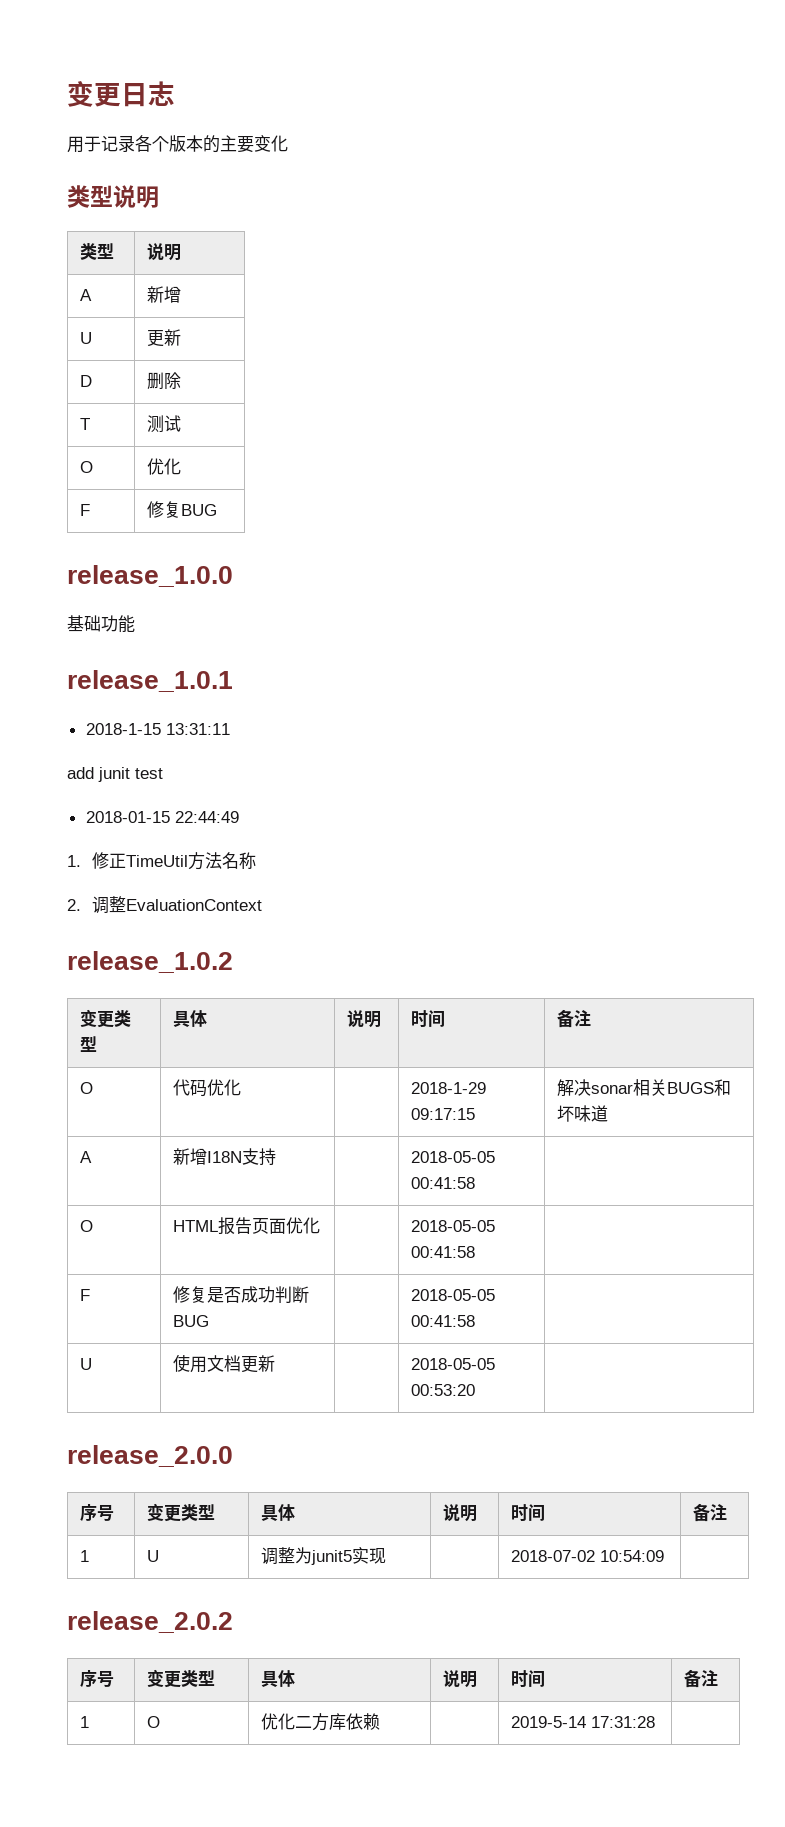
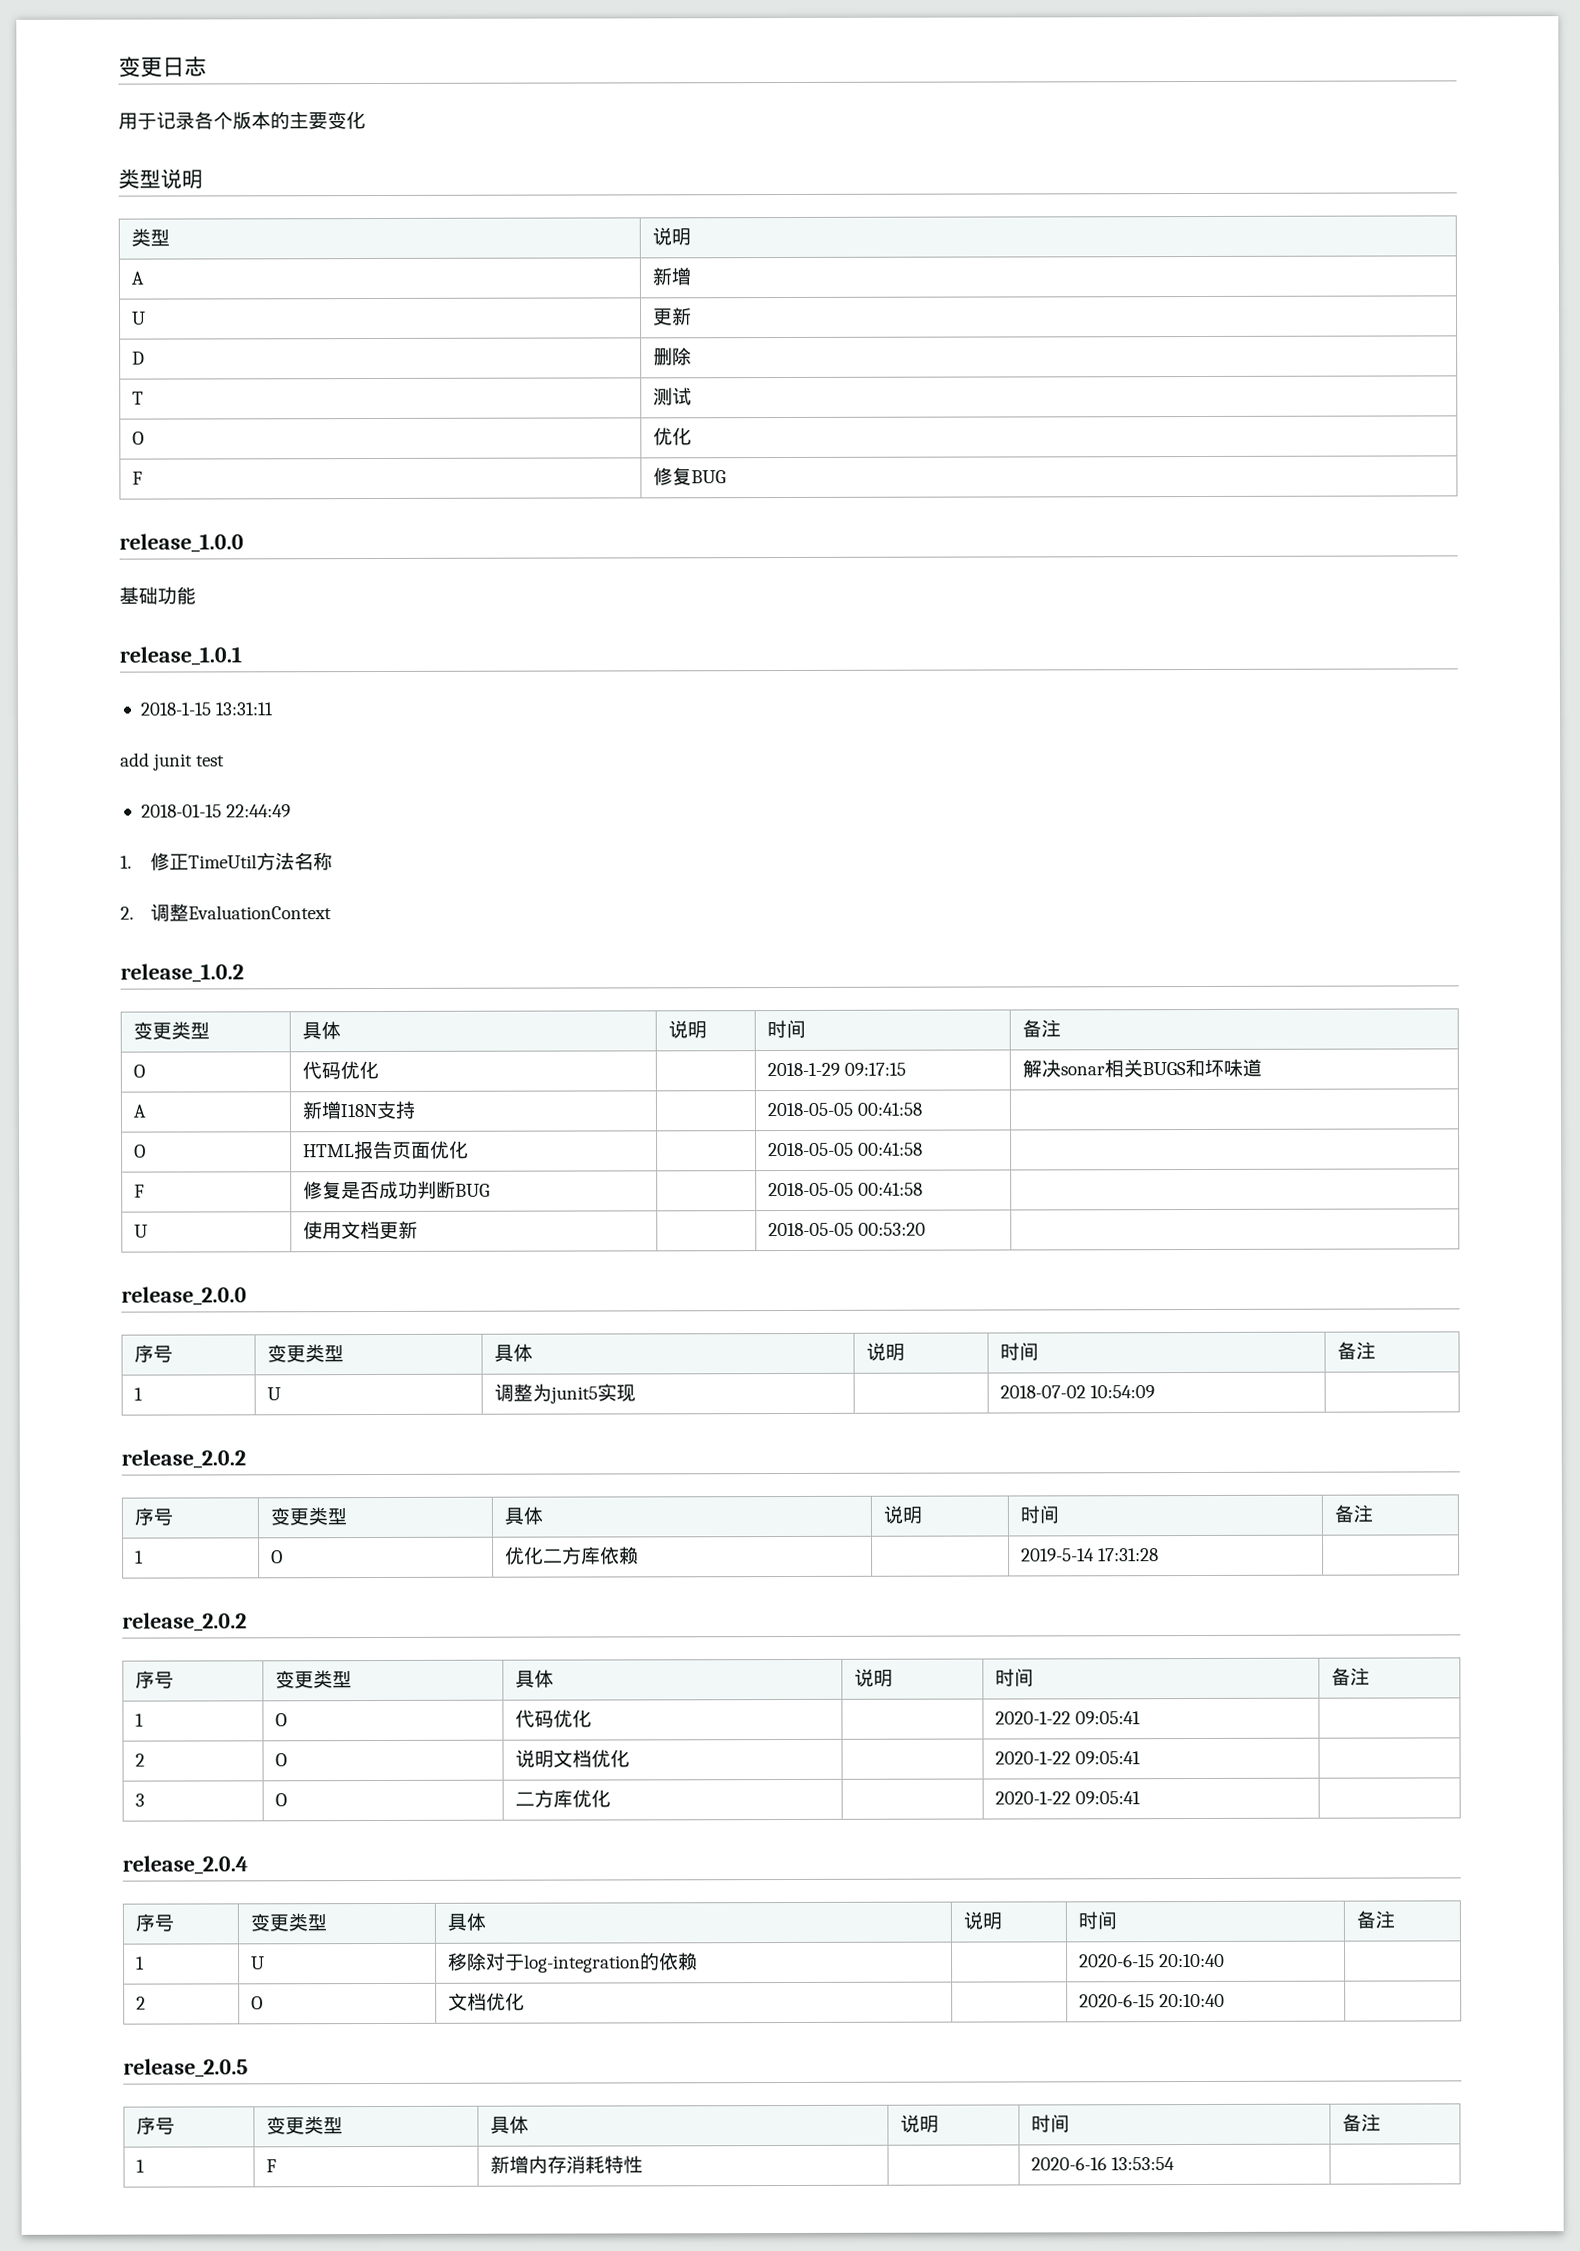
(656, 1722) none -> [122,1612,247,1632] [135,1670,175,1689] [275,1670,353,1689] [515,1669,555,1688] [854,1668,894,1687] [995,1668,1035,1687] [1331,1667,1371,1686] [135,1713,145,1727] [275,1713,288,1727] [515,1709,593,1728] [995,1711,1142,1725] [135,1753,146,1767] [275,1753,288,1767] [515,1749,631,1768] [995,1751,1142,1765] [135,1793,146,1807] [275,1793,288,1807] [515,1789,612,1808] [995,1791,1142,1805] [122,1855,248,1875] [135,1913,175,1932] [250,1913,328,1932] [447,1912,487,1931] [963,1911,1003,1930] [1078,1911,1118,1930] [1356,1910,1396,1929] [136,1956,146,1970] [251,1956,266,1970] [448,1952,699,1973] [1079,1953,1226,1968] [136,1996,147,2010] [251,1996,264,2010] [448,1992,526,2011] [1079,1993,1226,2008] [123,2058,248,2078] [136,2116,176,2135] [266,2116,344,2135] [490,2115,530,2134] [900,2114,940,2133] [1031,2114,1071,2133] [1342,2113,1382,2132] [136,2159,146,2173] [266,2159,278,2173] [490,2155,644,2174] [1031,2157,1176,2171] // release_2.0.2 // 序号 | 变更类型 | 具体 | 说明 | 时间 | 备注 // 1 | O | 代码优化 | | 2020-1-22 09:05:41 | // 2 | O | 说明文档优化 | | 2020-1-22 09:05:41 | // 3 | O | 二方库优化 | | 2020-1-22 09:05:41 | // release_2.0.4 // 序号 | 变更类型 | 具体 | 说明 | 时间 | 备注 // 1 | U | 移除对于log-integration的依赖 | | 2020-6-15 20:10:40 | // 2 | O | 文档优化 | | 2020-6-15 20:10:40 | // release_2.0.5 // 序号 | 变更类型 | 具体 | 说明 | 时间 | 备注 // 1 | F | 新增内存消耗特性 | | 2020-6-16 13:53:54 |

